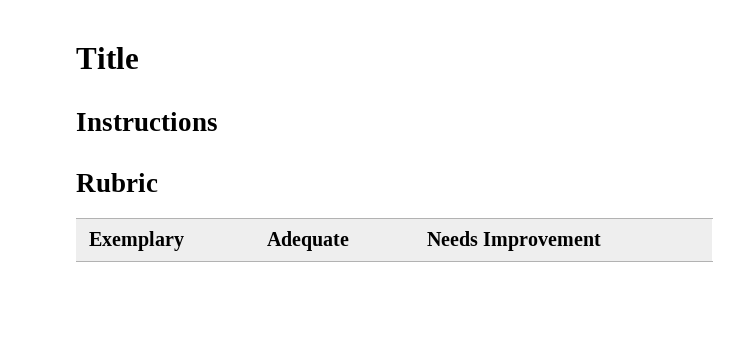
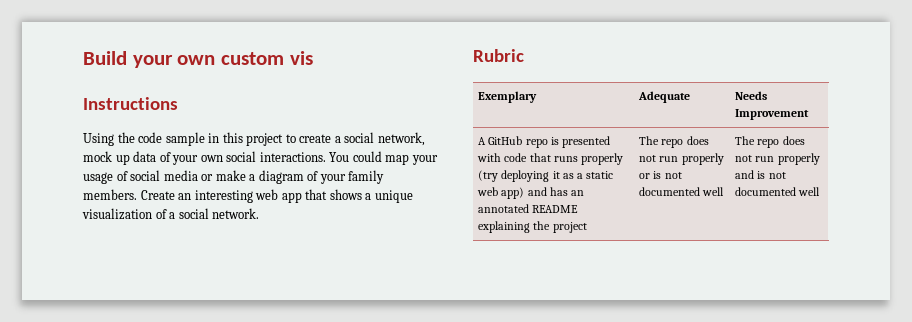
[76,47,139,69] [76,112,218,131] Title // Instructions -> [83,51,313,68] [83,97,178,110] [83,132,425,146] [83,151,438,165] [83,170,385,184] [83,189,413,203] [82,208,260,220] Build your own custom vis // Instructions // Using the code sample in this project to create a social network, mock up data of your own social interactions. You could map your usage of social media or make a diagram of your family members. Create an interesting web app that shows a unique visualization of a social network.
(602, 241) none -> [478,136,610,148] [477,153,623,165] [478,170,613,182] [477,187,584,199] [478,204,579,213] [478,221,587,233] [639,136,709,148] [639,153,724,165] [639,171,682,179] [639,187,725,196] [735,136,805,148] [735,153,820,165] [735,170,786,179] [735,187,821,196] // A GitHub repo is presented with code that runs properly (try deploying it as a static web app) and has an annotated README explaining the project | The repo does not run properly or is not documented well | The repo does not run properly and is not documented well

